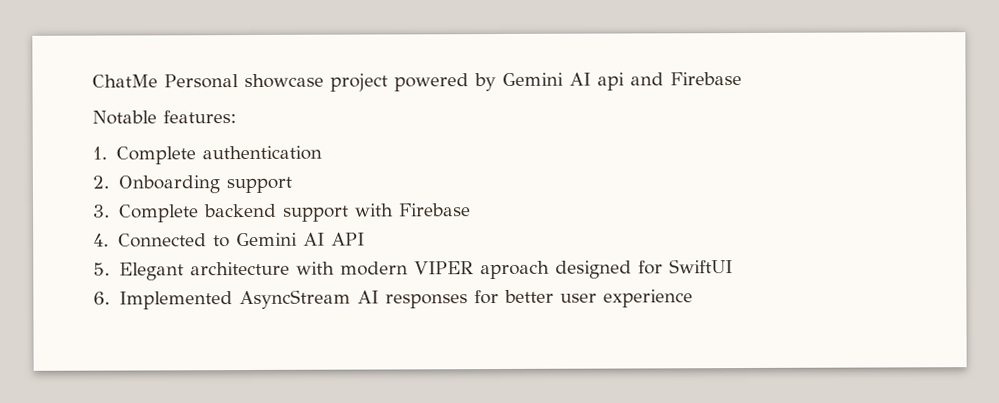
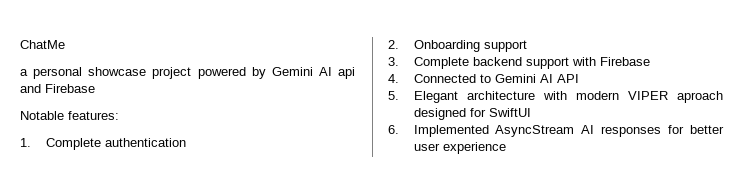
[164,74,239,89] Personal -> [20,67,83,79] // a personal

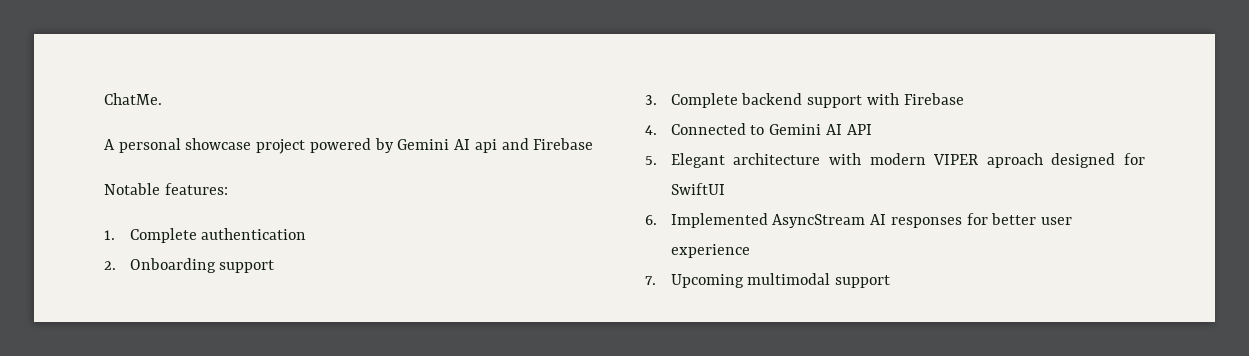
[20,40,65,49] [20,69,28,76] ChatMe // a -> [104,93,162,105] [104,139,115,150] ChatMe. // A
(506, 148) none -> [645,273,891,288] // 7. Upcoming multimodal support

